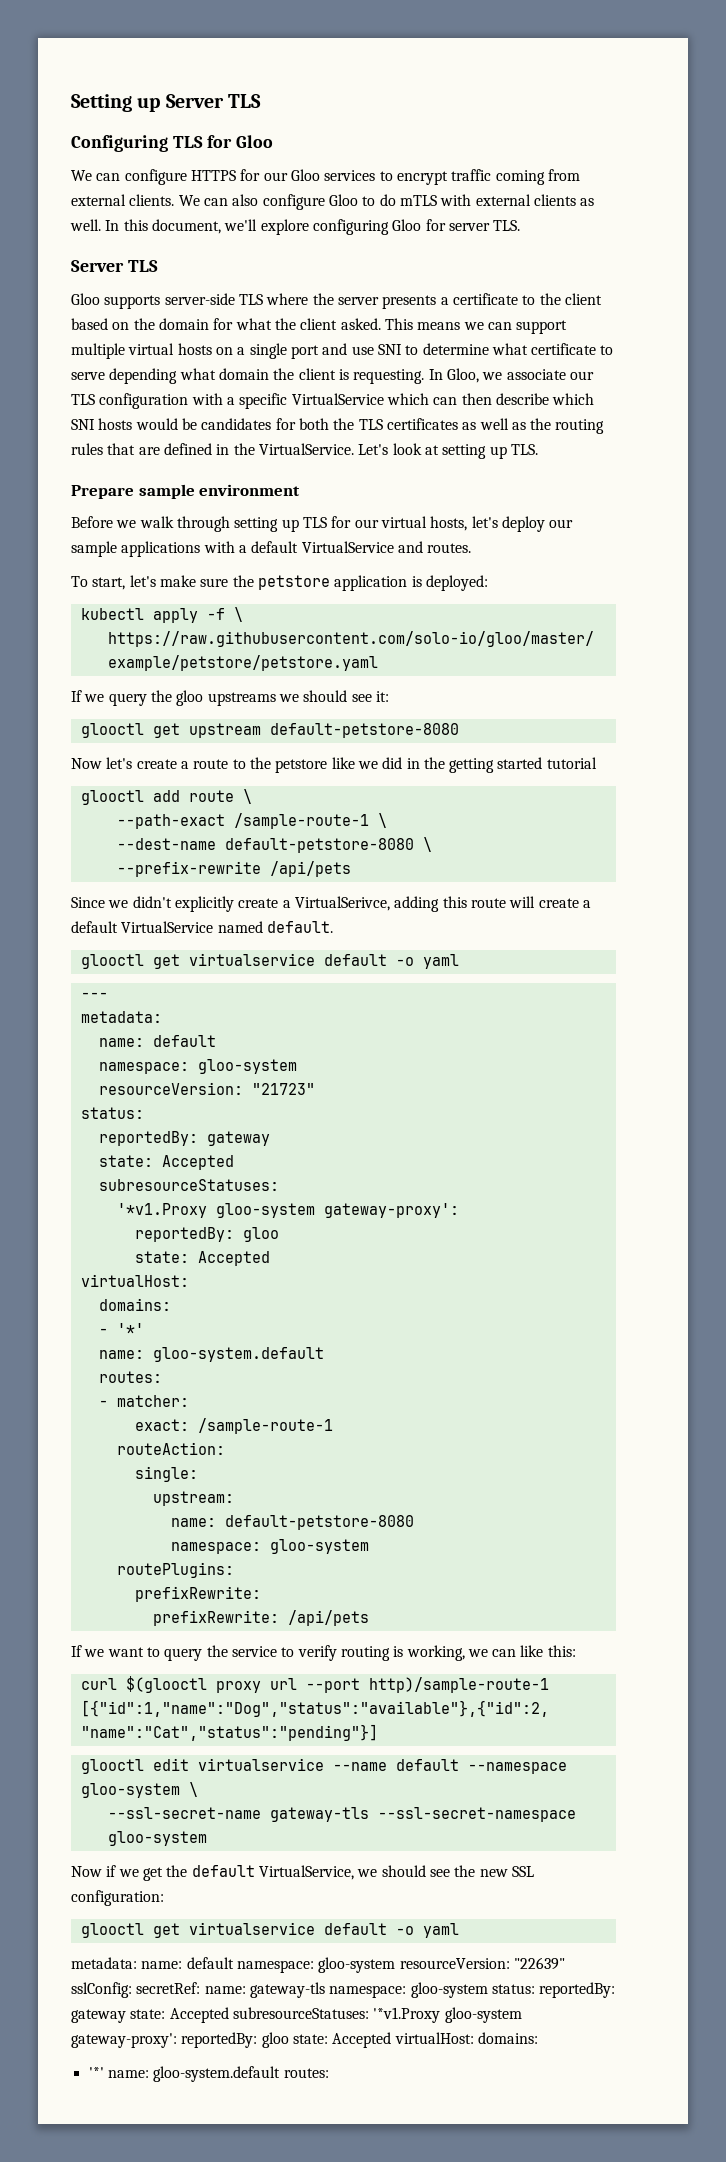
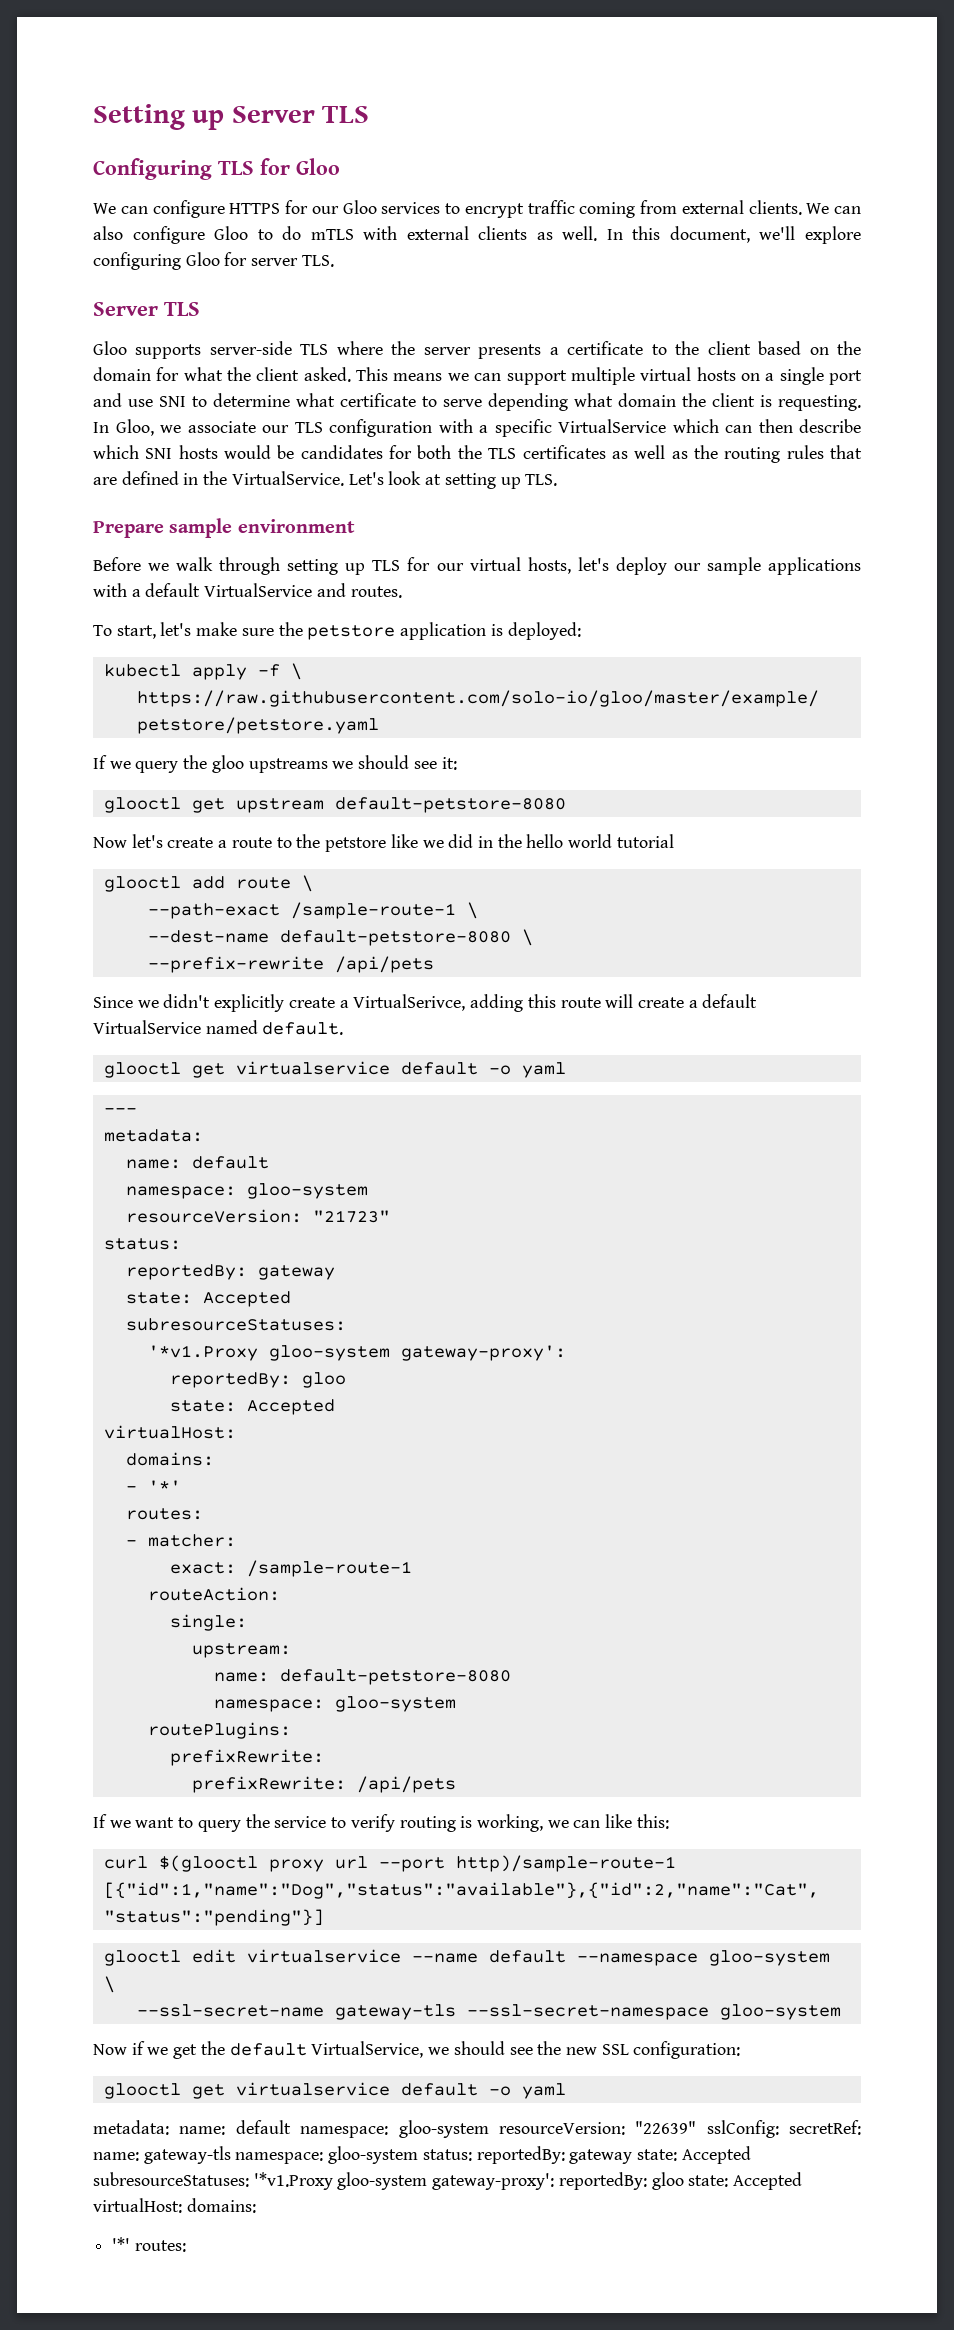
[449,757,543,773] getting started -> [526,834,613,848] hello world
[98,1347,324,1362] // name: gloo-system.default -> (181, 1486) none
[107,2066,281,2082] name: gloo-system.default -> (131, 2244) none

